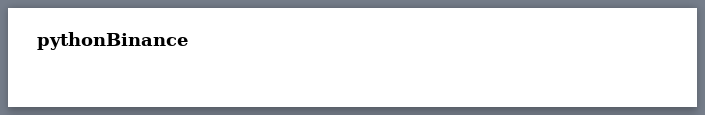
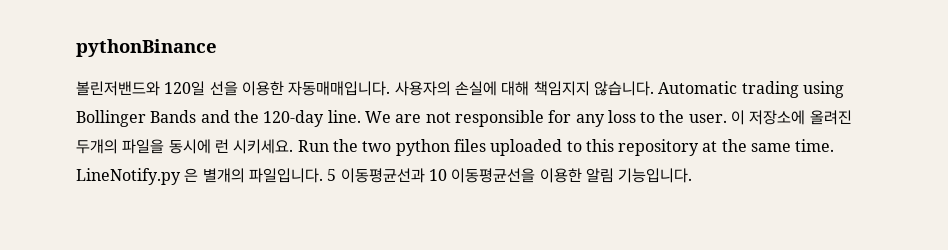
(188, 41) none -> [76,81,844,98] [76,110,852,127] [76,139,835,156] [76,168,693,185] // 볼린저밴드와 120일 선을 이용한 자동매매입니다. 사용자의 손실에 대해 책임지지 않습니다. Automatic trading using Bollinger Bands and the 120-day line. We are not responsible for any loss to the user. 이 저장소에 올려진 두개의 파일을 동시에 런 시키세요. Run the two python files uploaded to this repository at the same time. LineNotify.py 은 별개의 파일입니다. 5 이동평균선과 10 이동평균선을 이용한 알림 기능입니다.

